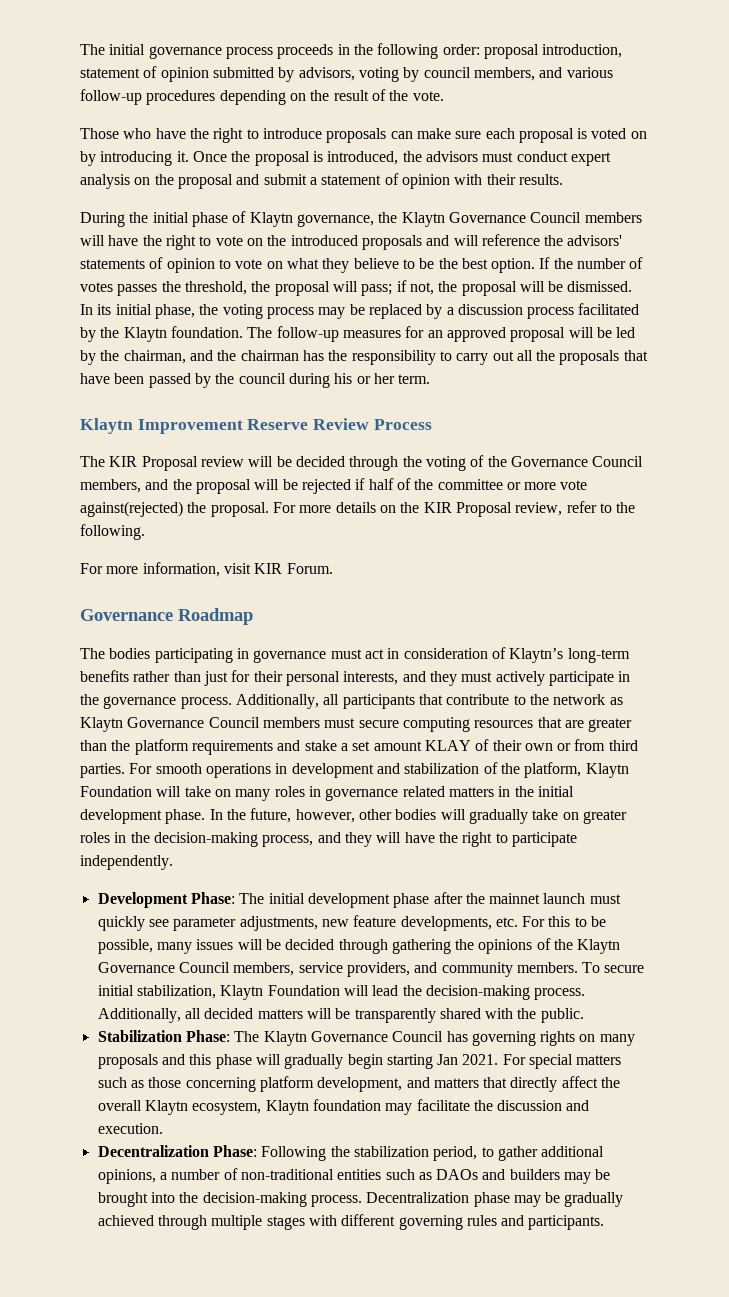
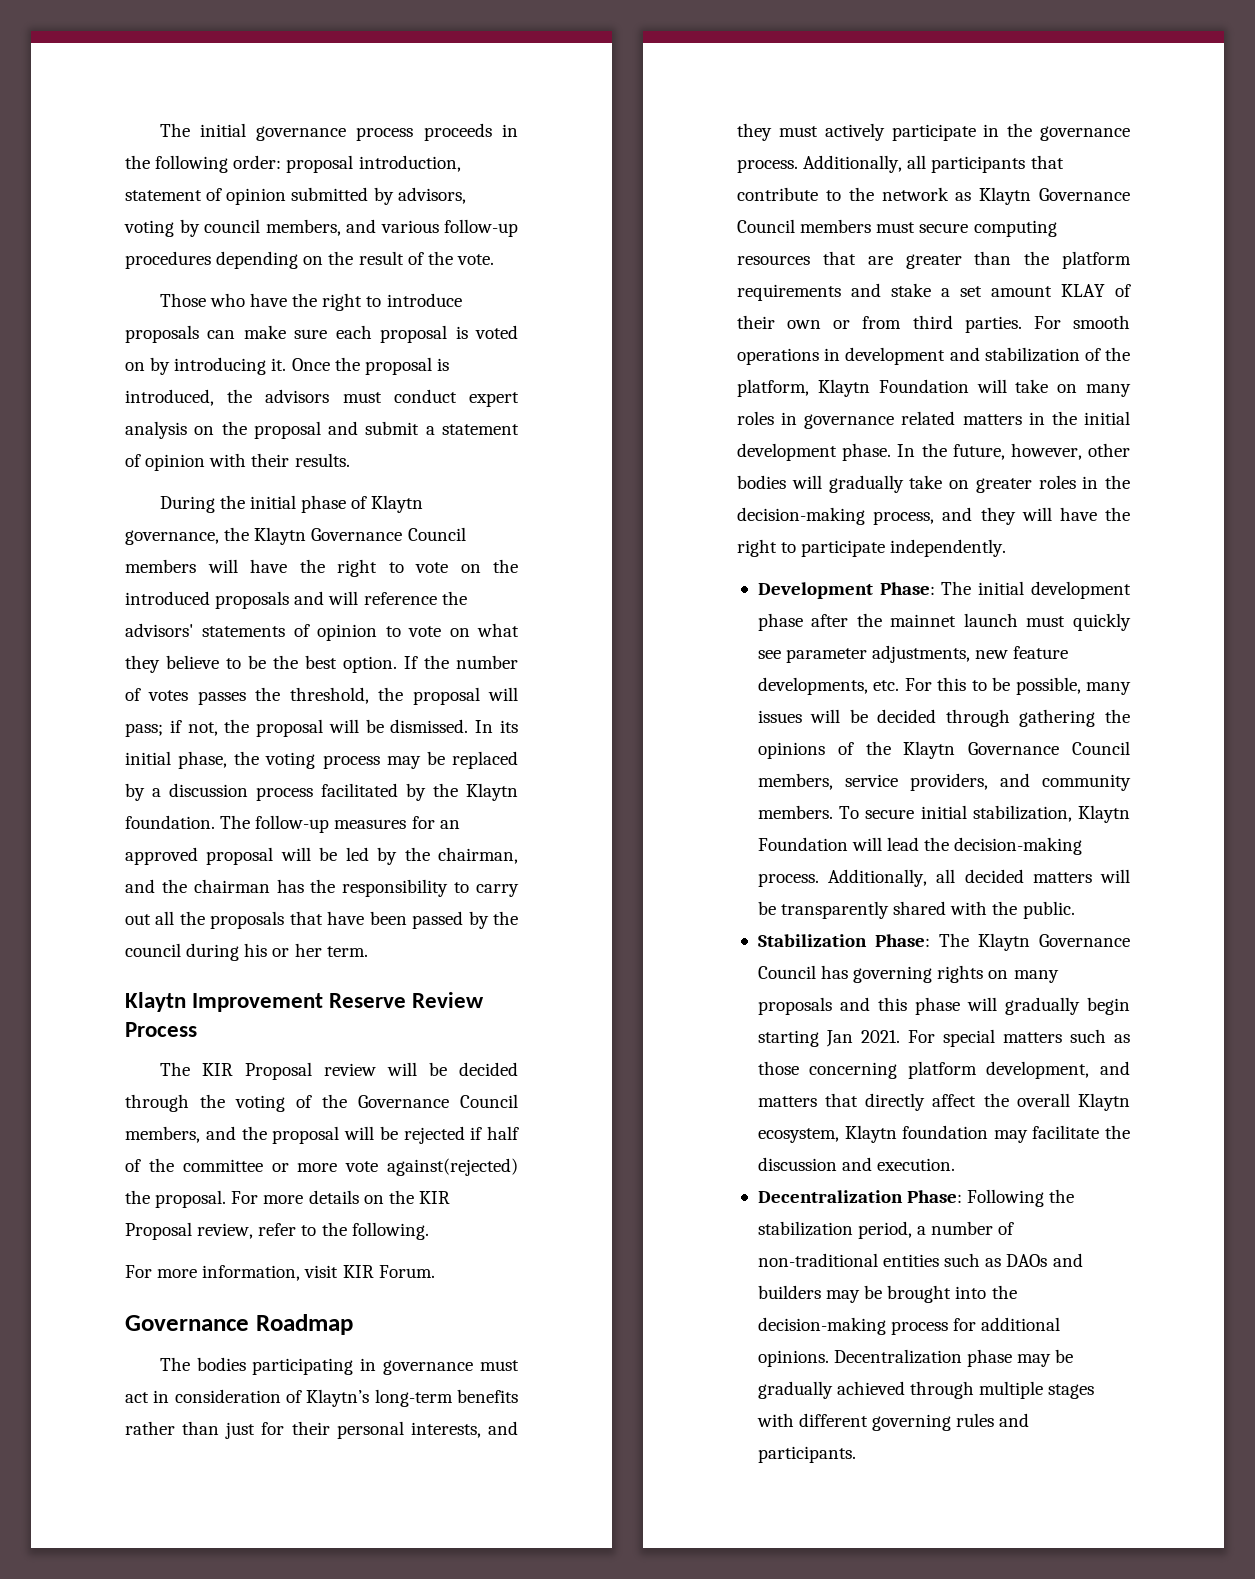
[481,1146,605,1161] [97,1169,156,1184] to gather additional opinions, -> (913, 1230) none
[310,1195,362,1207] process. -> [891,1317,1061,1335] [757,1350,829,1367] process for additional opinions.

